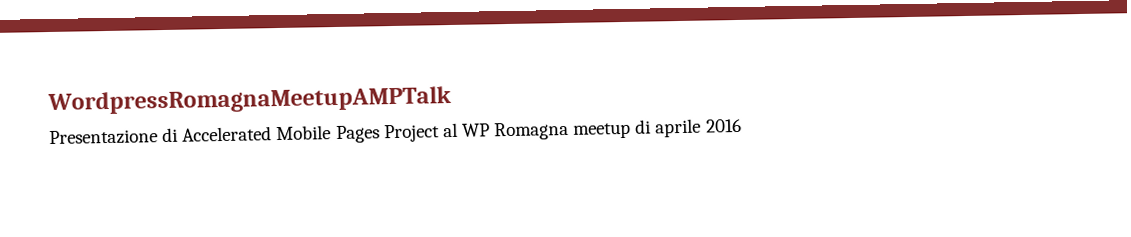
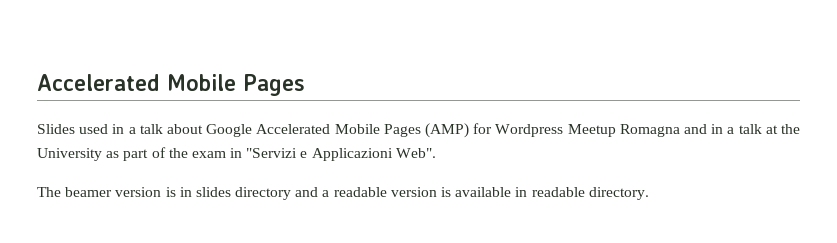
[47,85,452,116] [49,118,742,146] WordpressRomagnaMeetupAMPTalk // Presentazione di Accelerated Mobile Pages Project al WP Romagna meetup di aprile 2016 -> [37,74,305,96] [37,123,801,138] [37,147,436,161] [37,187,649,200] Accelerated Mobile Pages // Slides used in a talk about Google Accelerated Mobile Pages (AMP) for Wordpress Meetup Romagna and in a talk at the University as part of the exam in "Servizi e Applicazioni Web". // The beamer version is in slides directory and a readable version is available in readable directory.

